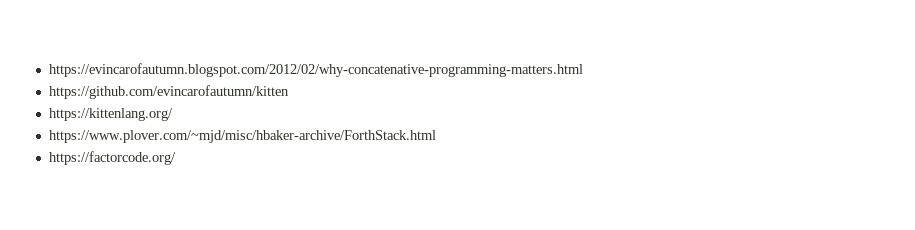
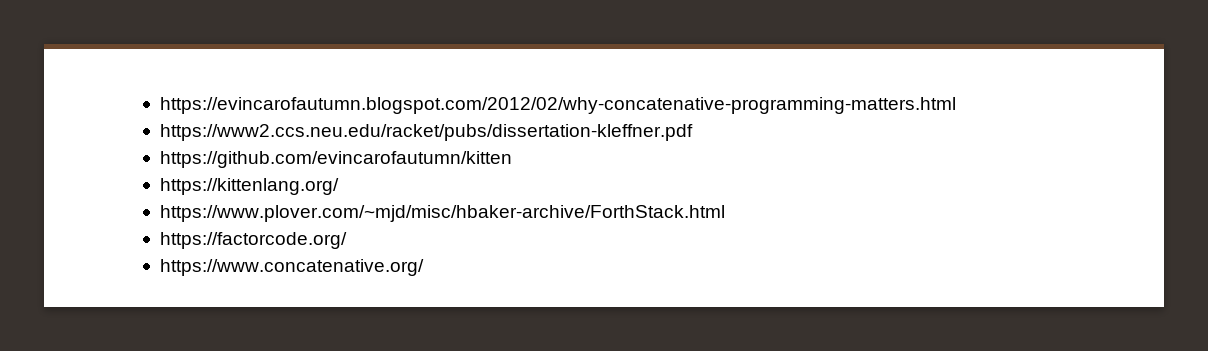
(583, 70) none -> [159,124,693,141] // https://www2.ccs.neu.edu/racket/pubs/dissertation-kleffner.pdf
(176, 158) none -> [159,259,424,276] // https://www.concatenative.org/

